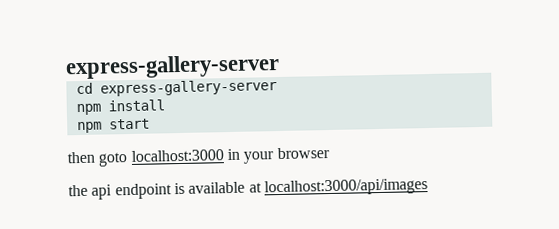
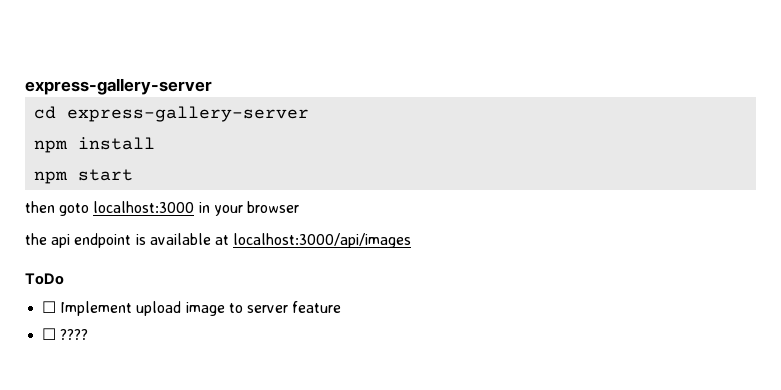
(428, 187) none -> [25,273,64,285] [42,301,342,316] [42,328,89,340] // ToDo // ☐ Implement upload image to server feature // ☐ ????

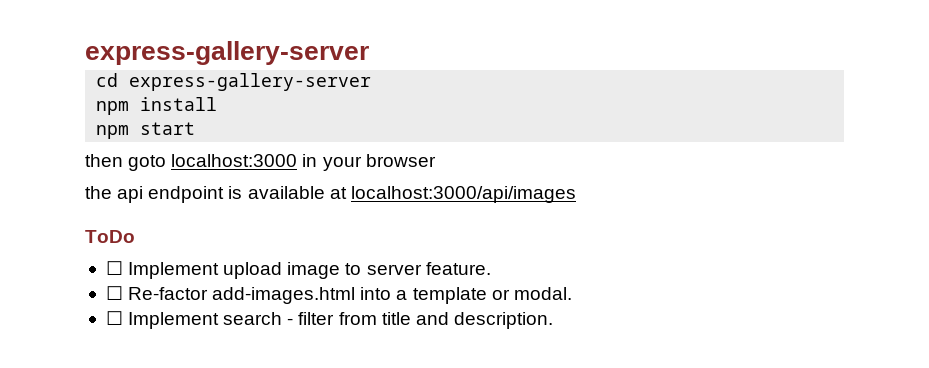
[292,301,342,313] [42,328,89,340] feature // ☐ ???? -> [425,262,491,275] [105,286,572,304] [105,311,553,329] feature. // ☐ Re-factor add-images.html into a template or modal. // ☐ Implement search - filter from title and description.

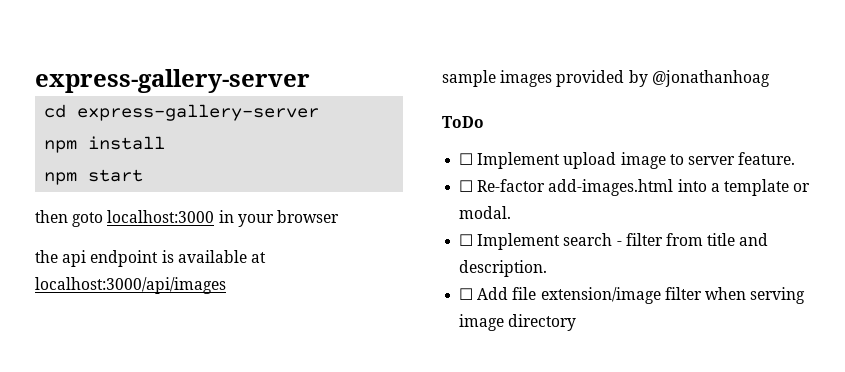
(576, 194) none -> [442,70,770,87] // sample images provided by @jonathanhoag
(553, 320) none -> [459,287,806,304] [459,314,577,331] // ☐ Add file extension/image filter when serving image directory

